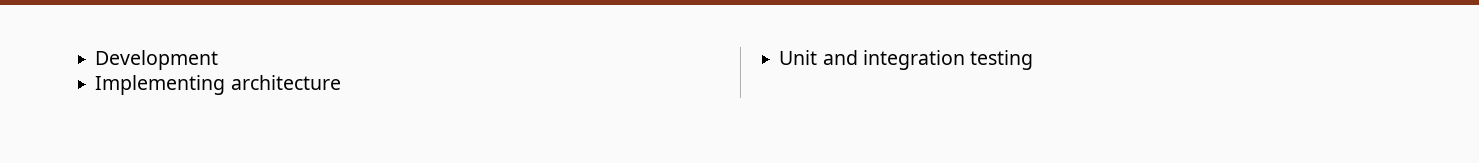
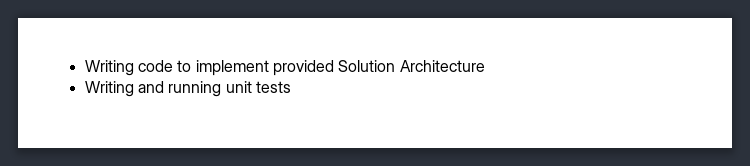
[95,50,219,70] [95,75,341,95] [779,50,1034,70] Development // Implementing architecture // Unit and integration testing -> [84,60,485,76] [84,81,291,97] Writing code to implement provided Solution Architecture // Writing and running unit tests

